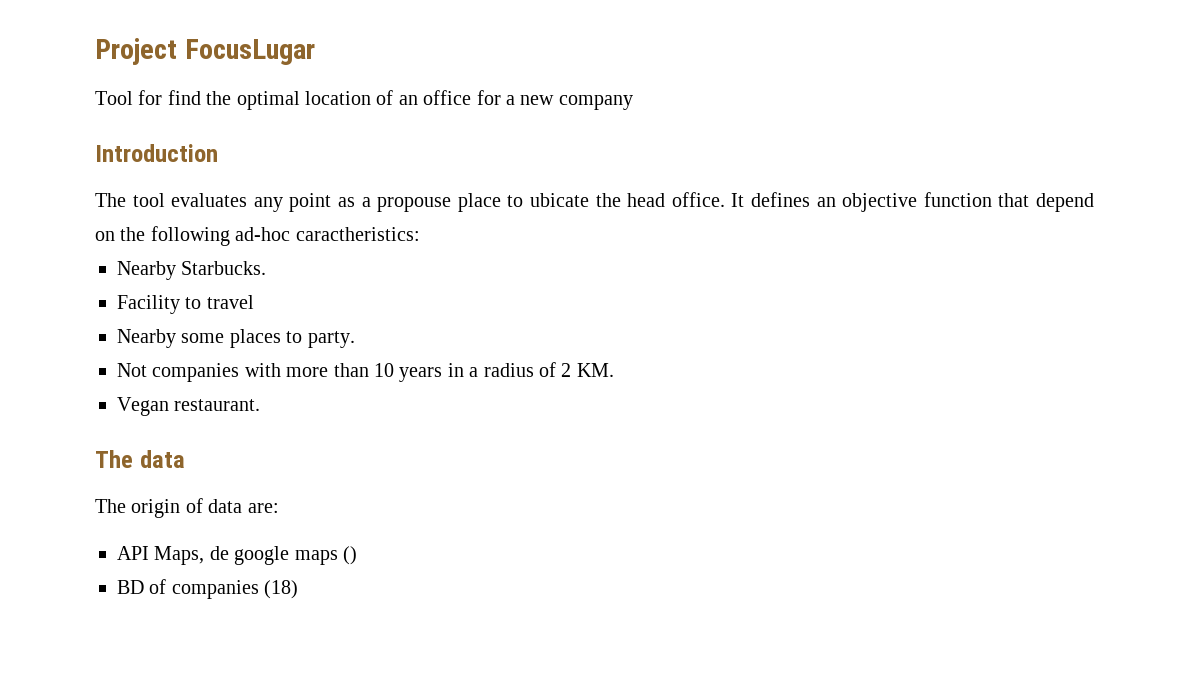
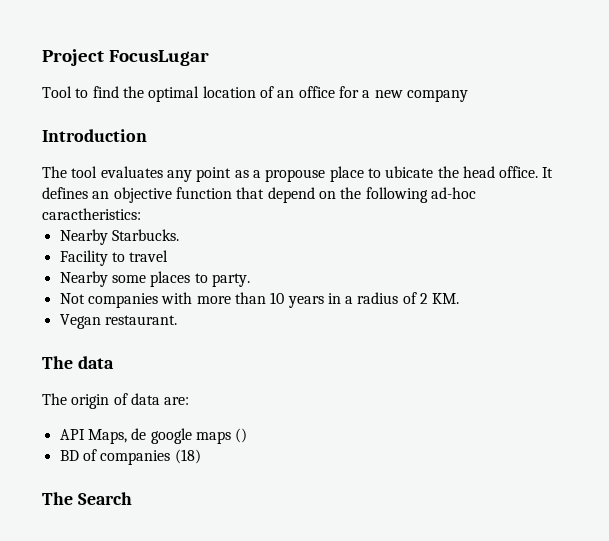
[138,90,163,105] for -> [75,88,89,98] to
(299, 589) none -> [42,492,132,505] // The Search

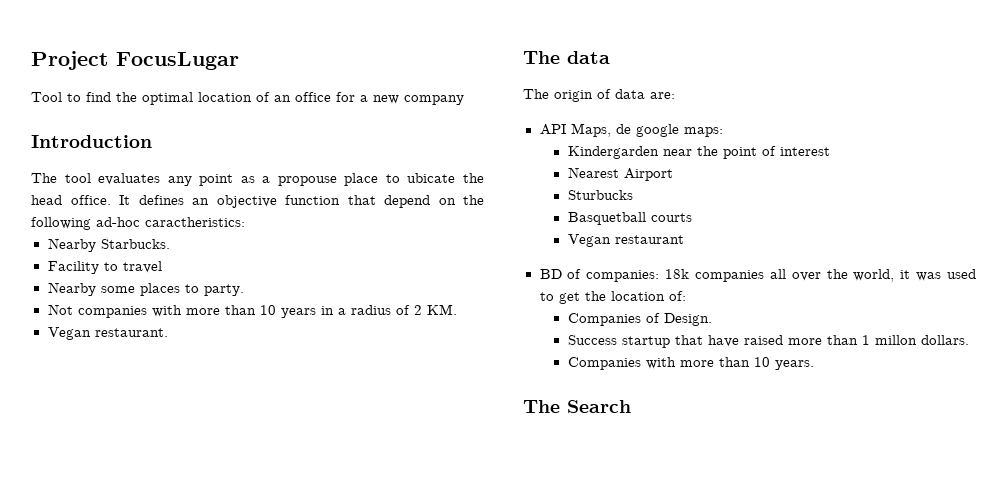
[195,428,248,444] [59,449,201,465] maps () // BD of companies (18) -> [683,127,723,137] [567,146,830,159] [567,167,673,181] [567,190,633,200] [567,212,692,225] [567,234,684,247] [539,269,977,282] [539,291,686,304] [567,313,712,326] [567,335,969,348] [567,357,814,370] maps: // Kindergarden near the point of interest // Nearest Airport // Sturbucks // Basquetball courts // Vegan restaurant // BD of companies: 18k companies all over the world, it was used to get the location of: // Companies of Design. // Success startup that have raised more than 1 millon dollars. // Companies with more than 10 years.

